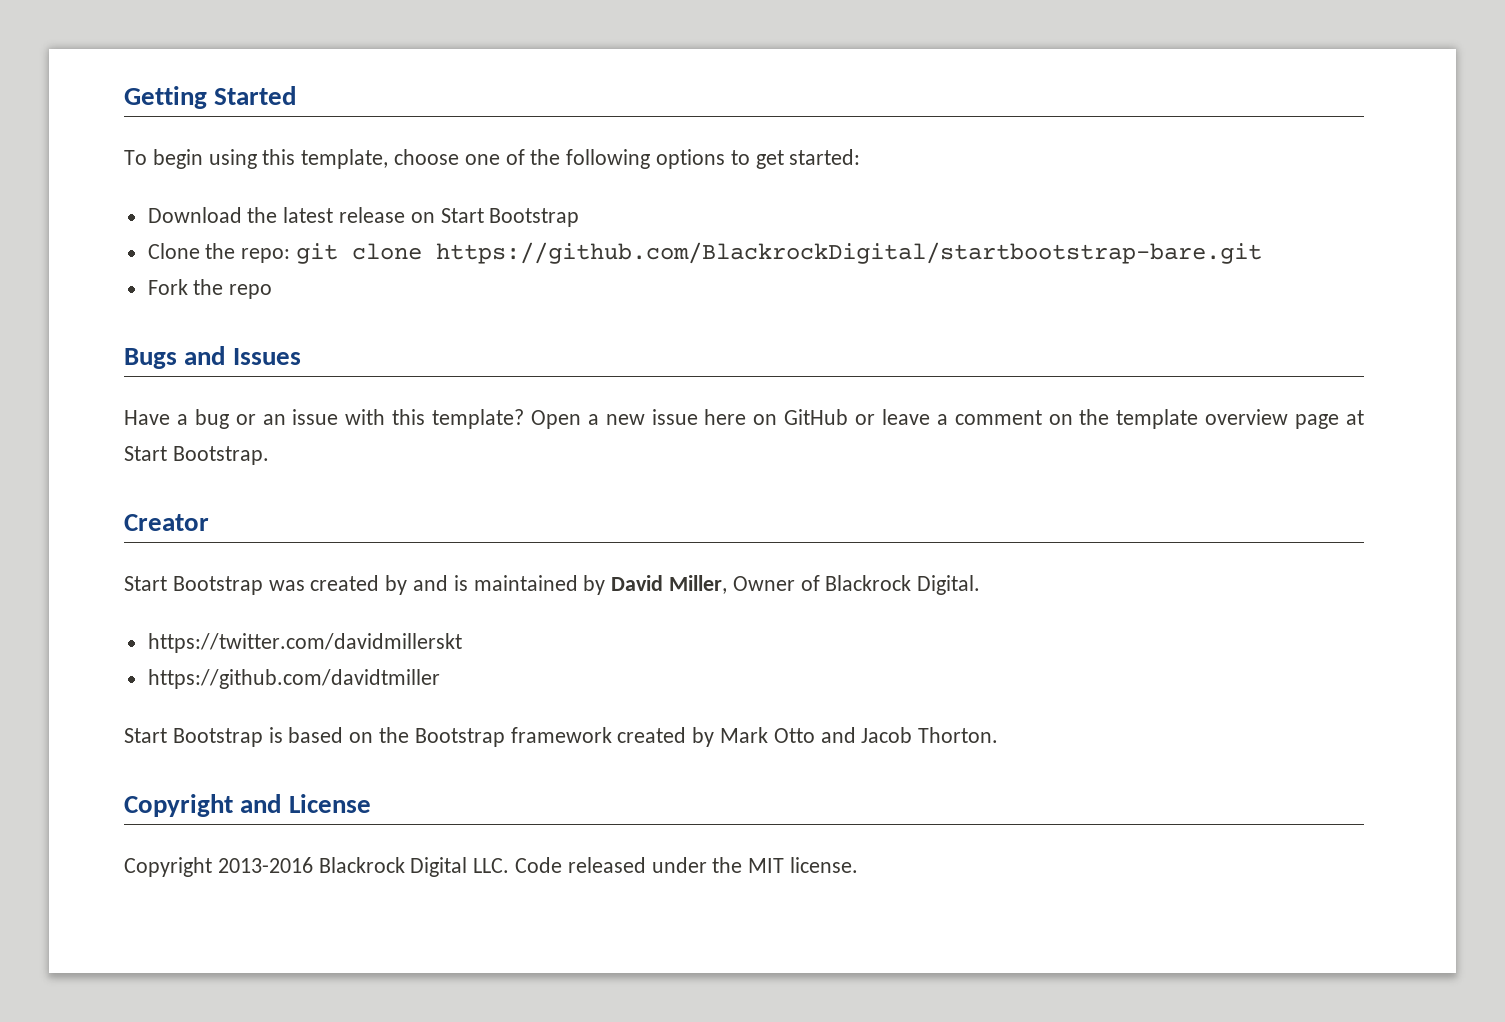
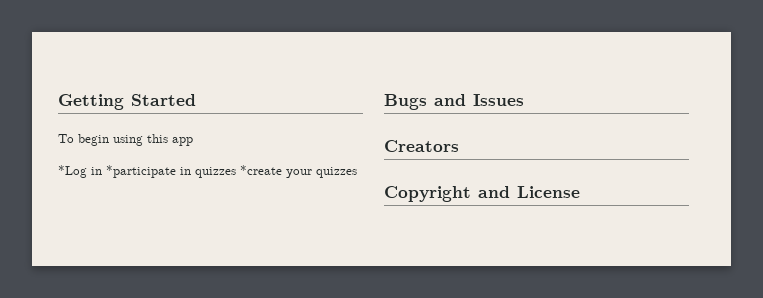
[301,149,861,169] [147,207,580,227] [147,242,1263,264] [147,279,273,299] [124,346,301,369] [124,409,1365,429] [124,446,269,465] [124,514,209,531] [124,575,981,595] [147,633,462,653] [147,669,440,689] [124,727,999,747] [124,794,371,817] [124,857,859,877] template, choose one of the following options to get started: // Download the latest release on Start Bootstrap // Clone the repo: git clone https://github.com/BlackrockDigital/startbootstrap-bare.git // Fork the repo // Bugs and Issues // Have a bug or an issue with this template? Open a new issue here on GitHub or leave a comment on the template overview page at Start Bootstrap. // Creator // Start Bootstrap was created by and is maintained by David Miller, Owner of Blackrock Digital. // https://twitter.com/davidmillerskt // https://github.com/davidtmiller // Start Bootstrap is based on the Bootstrap framework created by Mark Otto and Jacob Thorton. // Copyright and License // Copyright 2013-2016 Blackrock Digital LLC. Code released under the MIT license. -> [172,137,193,146] [58,165,357,178] [384,94,524,110] [384,140,459,152] [384,186,580,202] app // *Log in *participate in quizzes *create your quizzes // Bugs and Issues // Creators // Copyright and License

